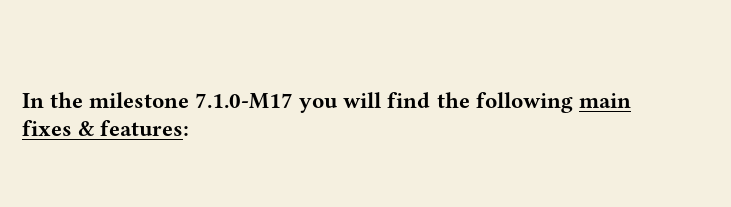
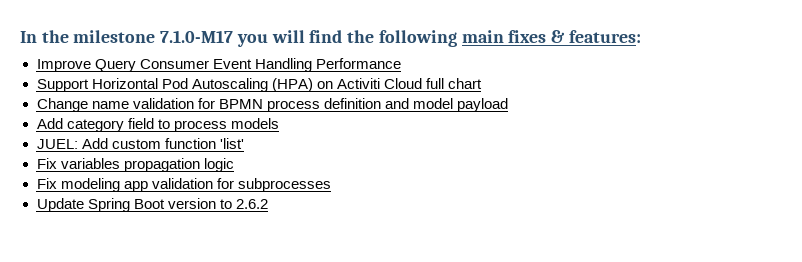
(190, 128) none -> [36,58,401,72] [36,78,482,92] [36,98,508,112] [36,118,279,132] [36,138,244,149] [36,158,234,172] [36,178,331,192] [36,198,268,212] // Improve Query Consumer Event Handling Performance // Support Horizontal Pod Autoscaling (HPA) on Activiti Cloud full chart // Change name validation for BPMN process definition and model payload // Add category field to process models // JUEL: Add custom function 'list' // Fix variables propagation logic // Fix modeling app validation for subprocesses // Update Spring Boot version to 2.6.2

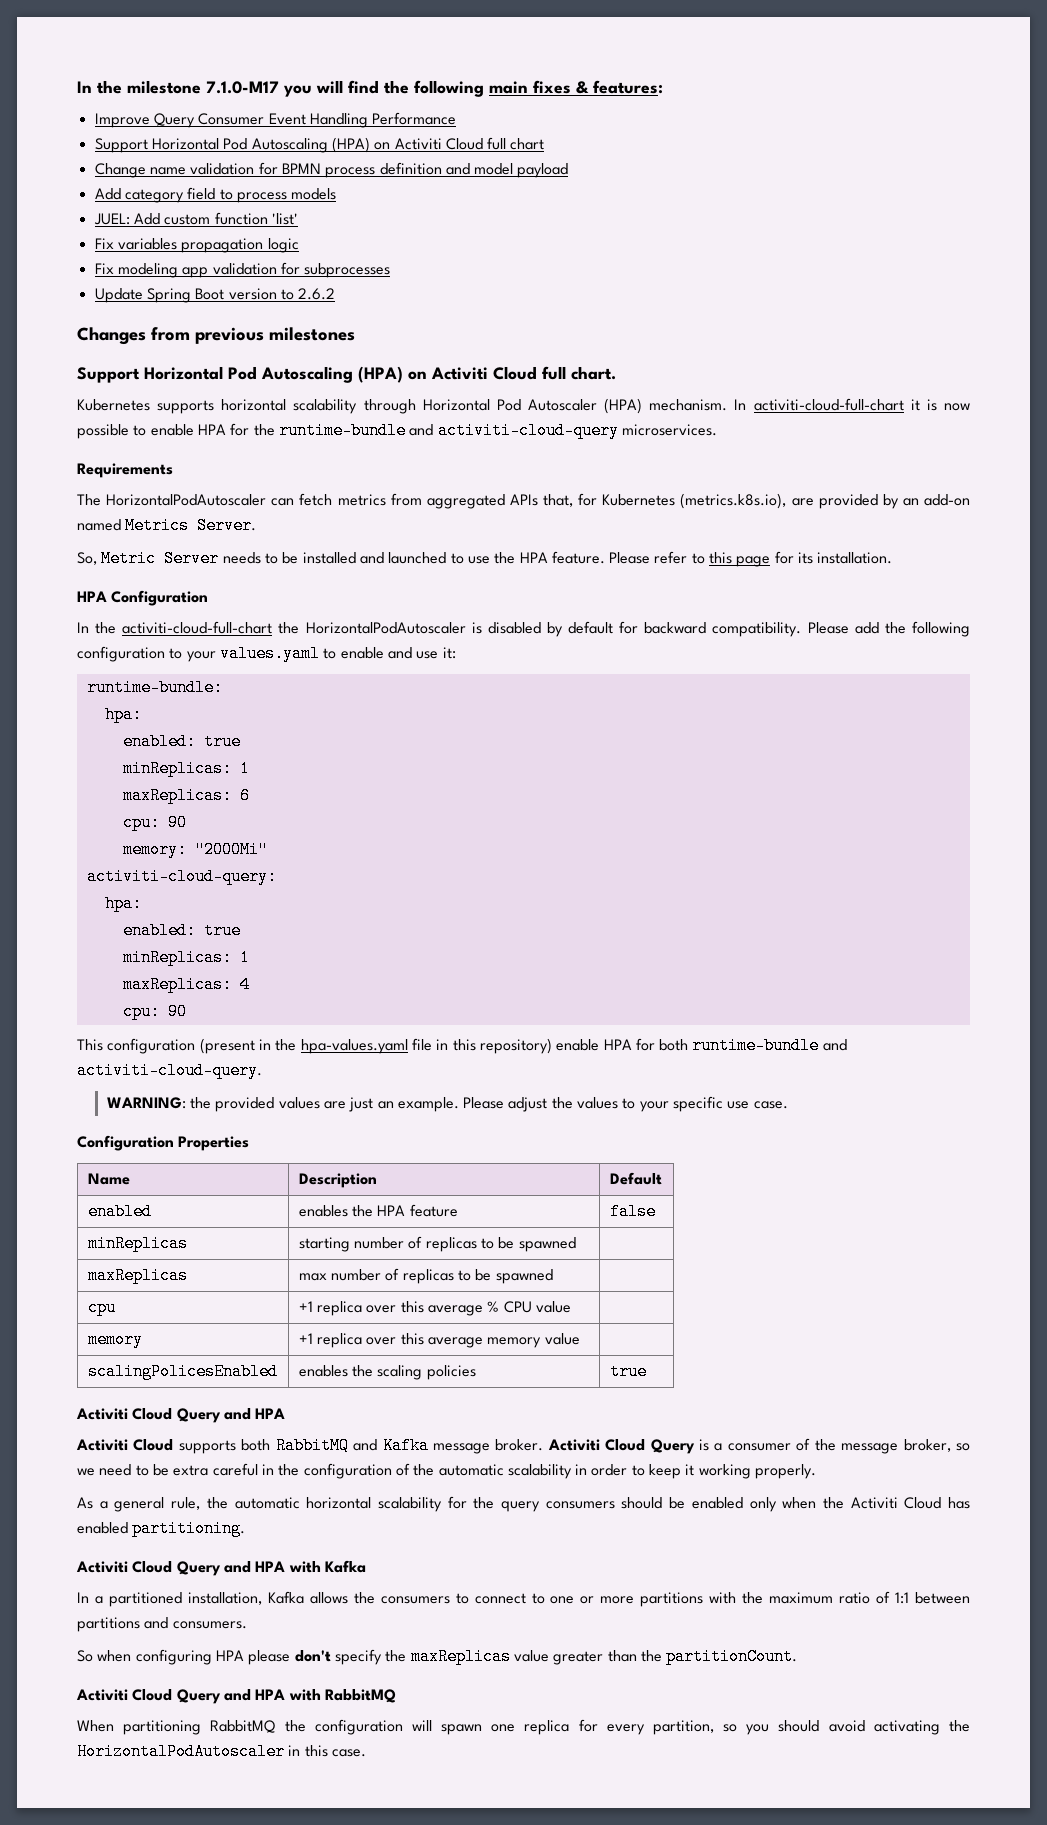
(268, 204) none -> [77,327,355,345] [77,366,616,383] [77,398,970,414] [77,422,717,439] [77,463,173,478] [77,493,970,509] [77,517,257,534] [77,550,893,567] [77,590,209,606] [77,621,970,637] [77,645,456,662] [86,679,223,696] [104,706,142,723] [122,733,241,750] [122,760,250,777] [122,787,250,804] [122,814,187,831] [122,841,268,858] [86,868,277,885] [104,895,142,912] [122,922,241,939] [122,949,250,966] [122,976,250,993] [122,1003,187,1020] [77,1037,847,1054] [77,1062,262,1079] [106,1096,788,1112] [77,1135,250,1151] [87,1173,130,1185] [298,1173,377,1188] [609,1172,662,1185] [87,1203,152,1220] [298,1204,458,1217] [609,1203,656,1220] [87,1235,188,1252] [298,1236,576,1252] [87,1267,188,1284] [298,1268,553,1284] [87,1299,116,1316] [298,1301,571,1316] [87,1331,143,1348] [298,1333,580,1348] [87,1363,278,1380] [298,1365,476,1380] [609,1363,647,1380] [76,1408,286,1423] [76,1437,971,1454] [77,1463,817,1479] [77,1496,971,1512] [77,1520,246,1537] [76,1560,366,1576] [77,1591,971,1607] [77,1617,247,1632] [77,1648,798,1665] [76,1689,396,1704] [77,1719,970,1735] [77,1743,366,1760] // Changes from previous milestones // Support Horizontal Pod Autoscaling (HPA) on Activiti Cloud full chart. // Kubernetes supports horizontal scalability through Horizontal Pod Autoscaler (HPA) mechanism. In activiti-cloud-full-chart it is now possible to enable HPA for the runtime-bundle and activiti-cloud-query microservices. // Requirements // The HorizontalPodAutoscaler can fetch metrics from aggregated APIs that, for Kubernetes (metrics.k8s.io), are provided by an add-on named Metrics Server. // So, Metric Server needs to be installed and launched to use the HPA feature. Please refer to this page for its installation. // HPA Configuration // In the activiti-cloud-full-chart the HorizontalPodAutoscaler is disabled by default for backward compatibility. Please add the following configuration to your values.yaml to enable and use it: // runtime-bundle: // hpa: // enabled: true // minReplicas: 1 // maxReplicas: 6 // cpu: 90 // memory: "2000Mi" // activiti-cloud-query: // hpa: // enabled: true // minReplicas: 1 // maxReplicas: 4 // cpu: 90 // This configuration (present in the hpa-values.yaml file in this repository) enable HPA for both runtime-bundle and activiti-cloud-query. // WARNING: the provided values are just an example. Please adjust the values to your specific use case. // Configuration Properties // Name | Description | Default // enabled | enables the HPA feature | false // minReplicas | starting number of replicas to be spawned | // maxReplicas | max number of replicas to be spawned | // cpu | +1 replica over this average % CPU value | // memory | +1 replica over this average memory value | // scalingPolicesEnabled | enables the scaling policies | true // Activiti Cloud Query and HPA // Activiti Cloud supports both RabbitMQ and Kafka message broker. Activiti Cloud Query is a consumer of the message broker, so we need to be extra careful in the configuration of the automatic scalability in order to keep it working properly. // As a general rule, the automatic horizontal scalability for the query consumers should be enabled only when the Activiti Cloud has enabled partitioning. // Activiti Cloud Query and HPA with Kafka // In a partitioned installation, Kafka allows the consumers to connect to one or more partitions with the maximum ratio of 1:1 between partitions and consumers. // So when configuring HPA please don't specify the maxReplicas value greater than the partitionCount. // Activiti Cloud Query and HPA with RabbitMQ // When partitioning RabbitMQ the configuration will spawn one replica for every partition, so you should avoid activating the HorizontalPodAutoscaler in this case.

